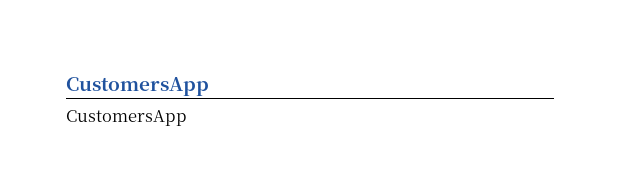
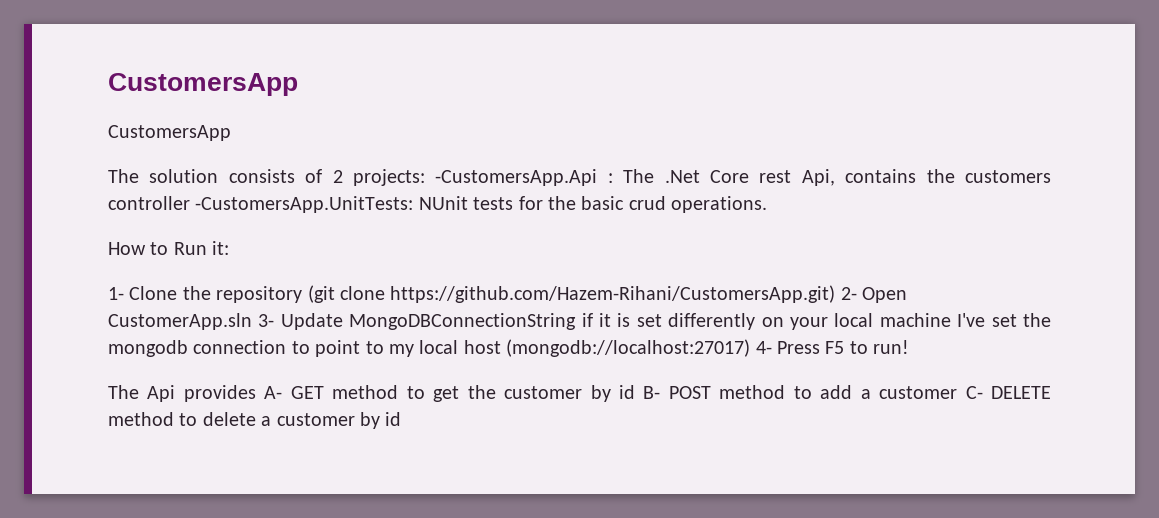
(187, 118) none -> [108,169,1051,186] [108,196,768,213] [108,241,230,255] [108,285,908,303] [108,313,1051,330] [108,339,910,357] [108,385,1052,402] [108,412,402,429] // The solution consists of 2 projects: -CustomersApp.Api : The .Net Core rest Api, contains the customers controller -CustomersApp.UnitTests: NUnit tests for the basic crud operations. // How to Run it: // 1- Clone the repository (git clone https://github.com/Hazem-Rihani/CustomersApp.git) 2- Open CustomerApp.sln 3- Update MongoDBConnectionString if it is set differently on your local machine I've set the mongodb connection to point to my local host (mongodb://localhost:27017) 4- Press F5 to run! // The Api provides A- GET method to get the customer by id B- POST method to add a customer C- DELETE method to delete a customer by id

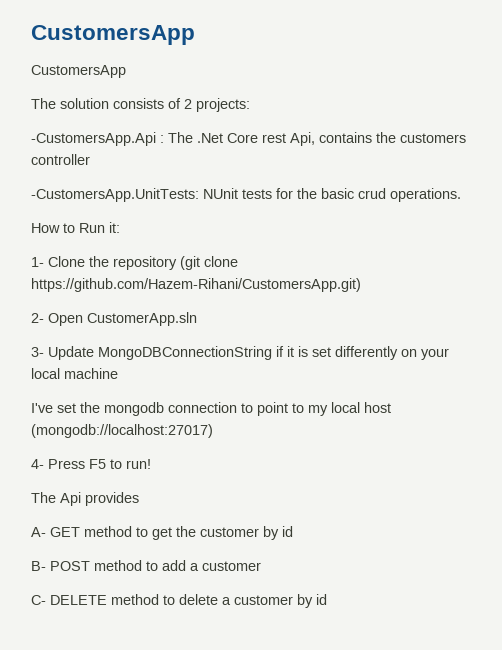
(425, 177) none -> (250, 105) //
(190, 203) none -> (90, 159) //
(836, 294) none -> (361, 285) //
(252, 321) none -> (197, 319) //
(951, 320) none -> (118, 373) //
(751, 348) none -> (213, 431) //
(256, 393) none -> (139, 499) //
(635, 392) none -> (293, 531) //
(958, 392) none -> (261, 566) //

